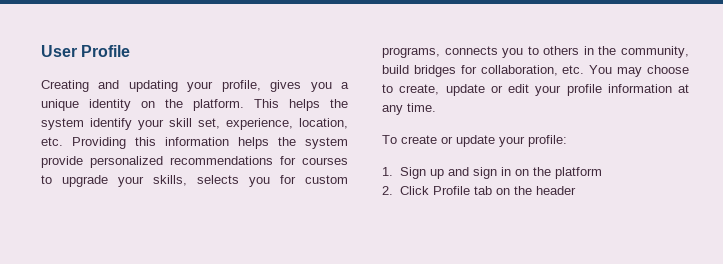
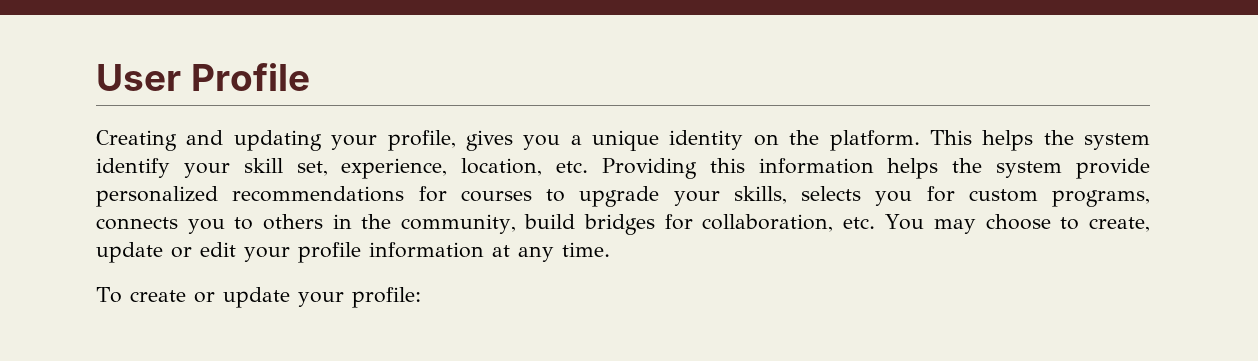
[382,167,602,179] [382,186,576,195] // 1. Sign up and sign in on the platform // 2. Click Profile tab on the header -> (421, 297) none

